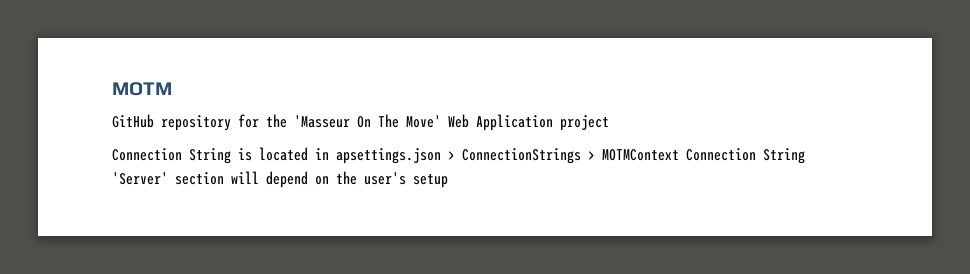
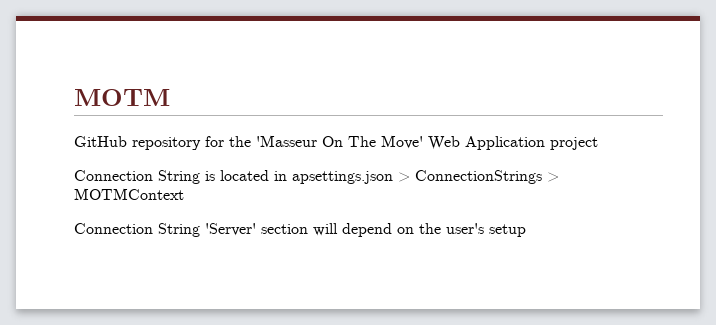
(679, 155) none -> (184, 194) //

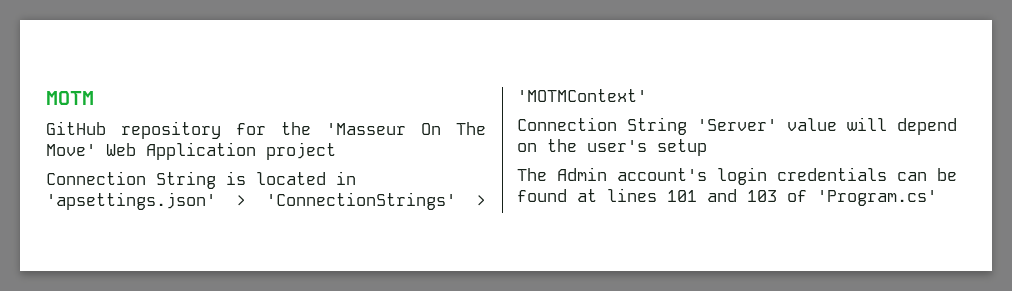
[292,170,559,184] [74,188,184,200] apsettings.json > ConnectionStrings > MOTMContext -> [46,192,486,210] [517,89,647,102] 'apsettings.json' > 'ConnectionStrings' > 'MOTMContext'
[261,224,308,234] section -> [787,118,837,131] value
(526, 230) none -> [517,167,957,185] [517,188,937,206] // The Admin account's login credentials can be found at lines 101 and 103 of 'Program.cs'

